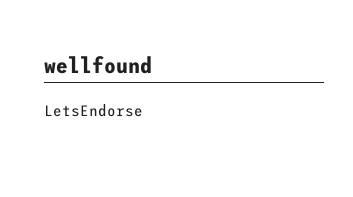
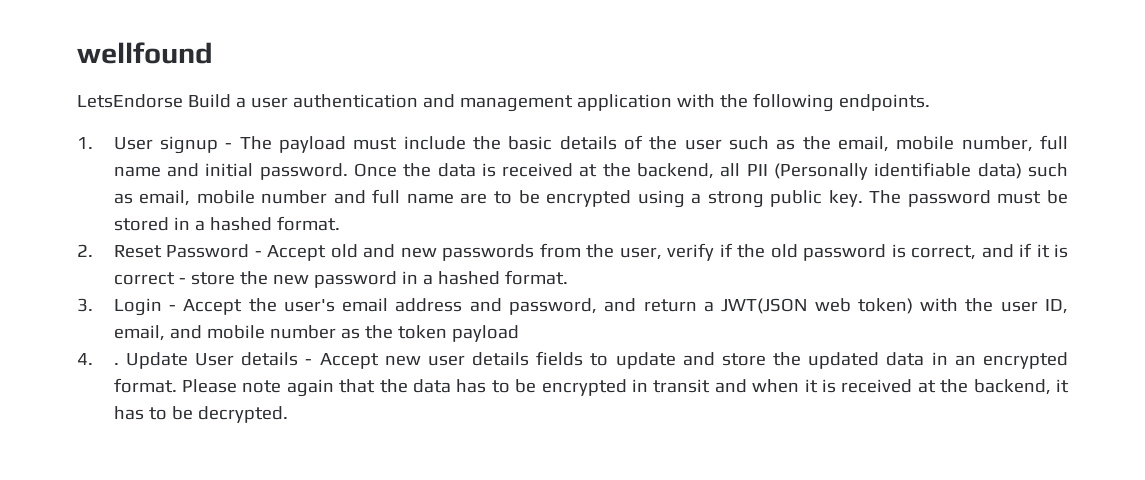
(143, 110) none -> [187,93,930,112] [77,135,1068,154] [113,162,1068,180] [113,189,1068,208] [113,216,340,231] [77,243,1069,261] [113,270,568,288] [77,298,1068,316] [113,325,519,342] [77,351,1068,369] [113,378,1070,397] [113,406,288,423] Build a user authentication and management application with the following endpoints. // 1. User signup - The payload must include the basic details of the user such as the email, mobile number, full name and initial password. Once the data is received at the backend, all PII (Personally identifiable data) such as email, mobile number and full name are to be encrypted using a strong public key. The password must be stored in a hashed format. // 2. Reset Password - Accept old and new passwords from the user, verify if the old password is correct, and if it is correct - store the new password in a hashed format. // 3. Login - Accept the user's email address and password, and return a JWT(JSON web token) with the user ID, email, and mobile number as the token payload // 4. . Update User details - Accept new user details fields to update and store the updated data in an encrypted format. Please note again that the data has to be encrypted in transit and when it is received at the backend, it has to be decrypted.

